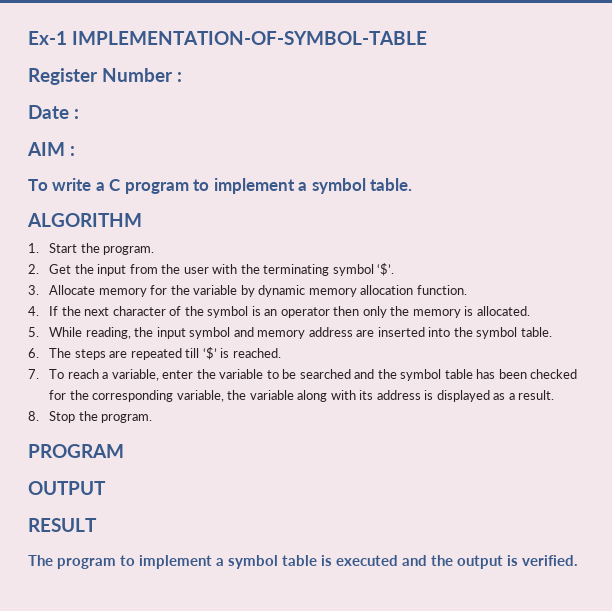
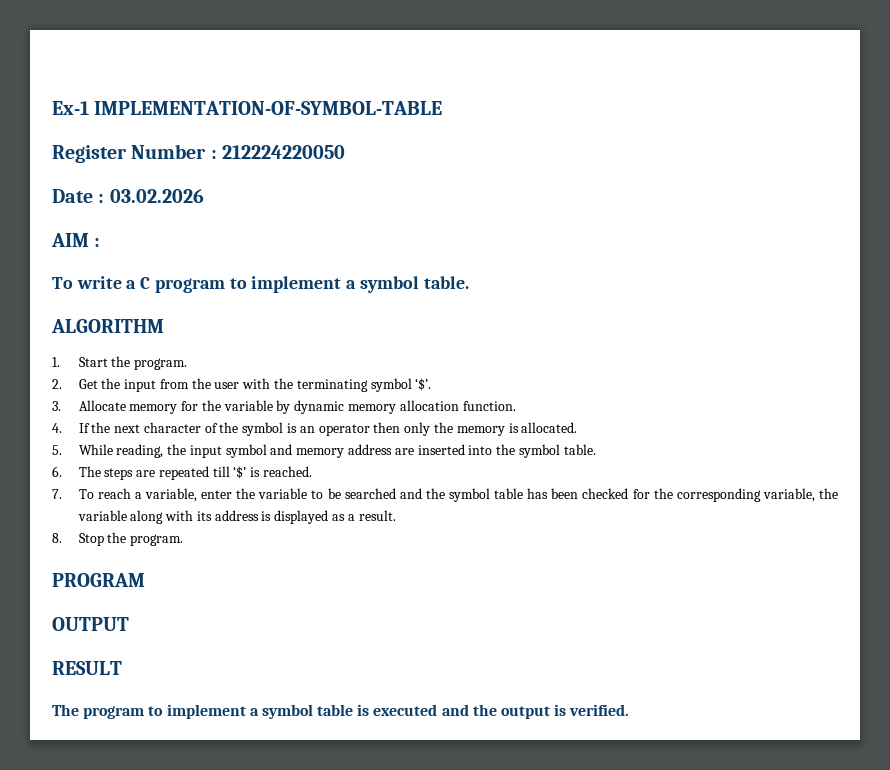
(182, 77) none -> [221,145,345,159] 212224220050
(79, 114) none -> [109,189,204,203] 03.02.2026

